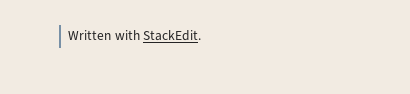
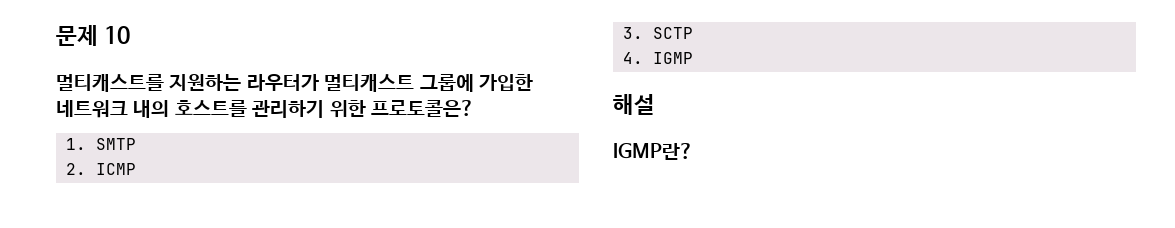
[67,30,202,41] Written with StackEdit. -> [56,25,131,46] [56,74,533,92] [56,100,474,118] [65,138,136,150] [65,163,136,175] [622,27,693,39] [622,52,693,64] [613,94,655,115] [613,143,693,160] 문제 10 // 멀티캐스트를 지원하는 라우터가 멀티캐스트 그룹에 가입한 네트워크 내의 호스트를 관리하기 위한 프로토콜은? // 1. SMTP // 2. ICMP // 3. SCTP // 4. IGMP // 해설 // IGMP란?

